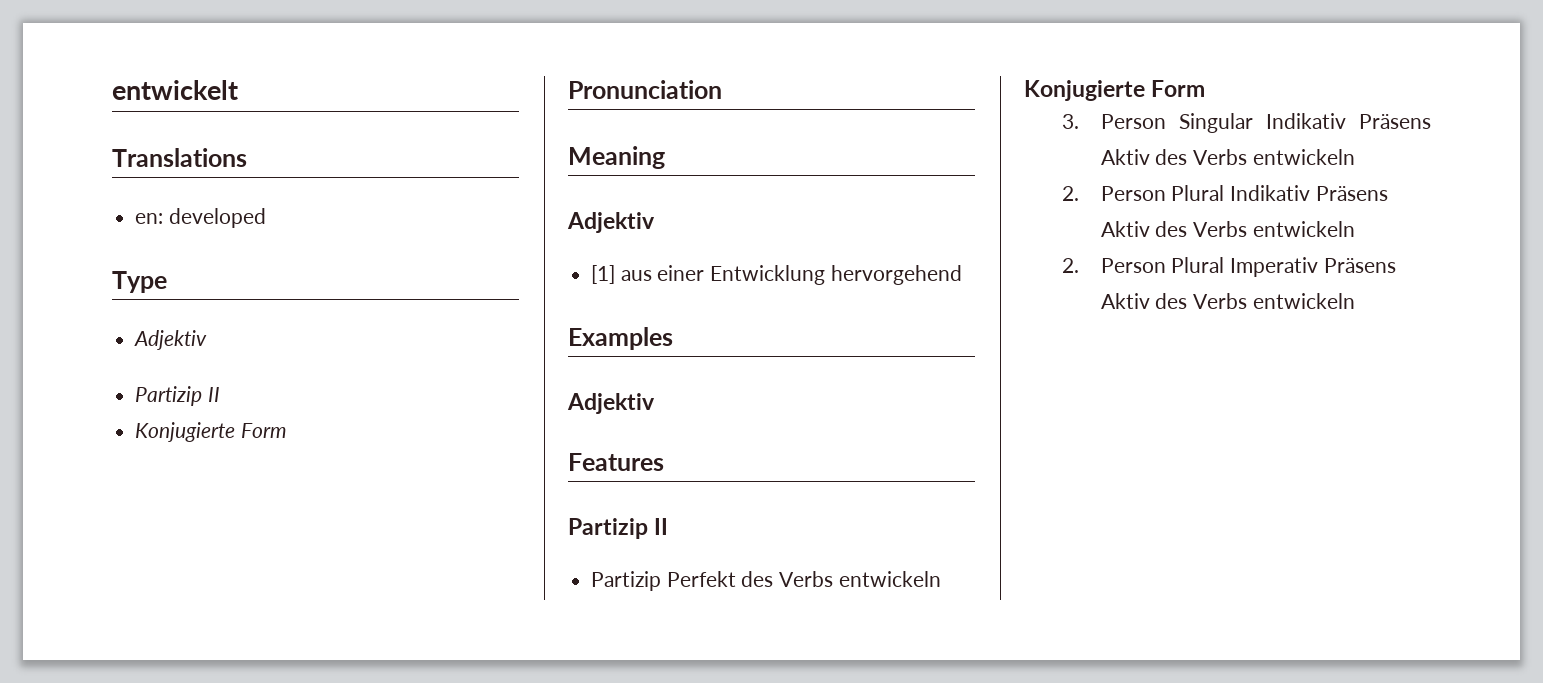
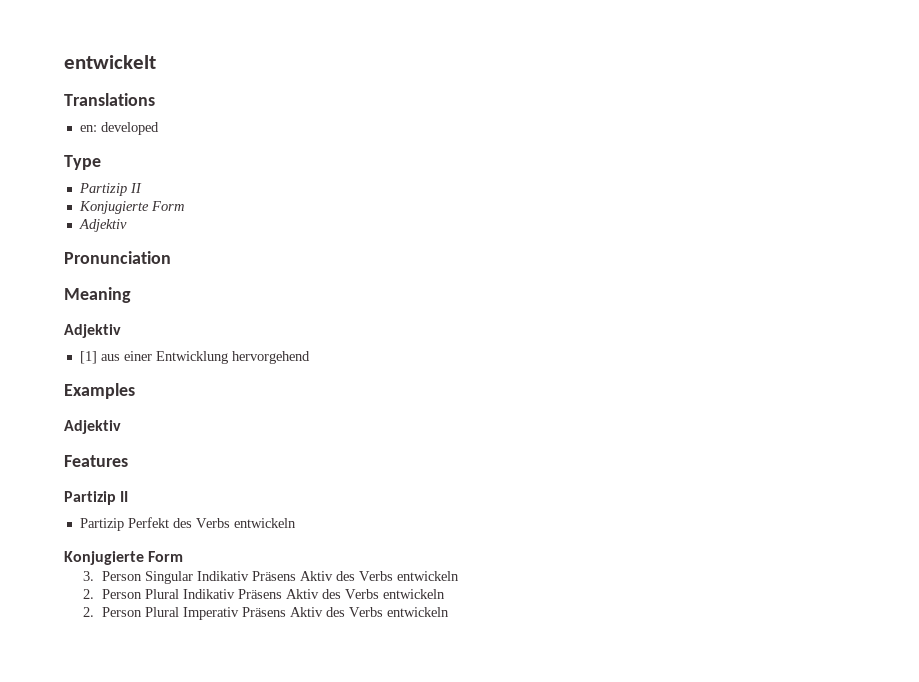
[134,330,208,350] // Adjektiv -> (101, 162) none
(287, 430) none -> [78,219,127,232] // Adjektiv

